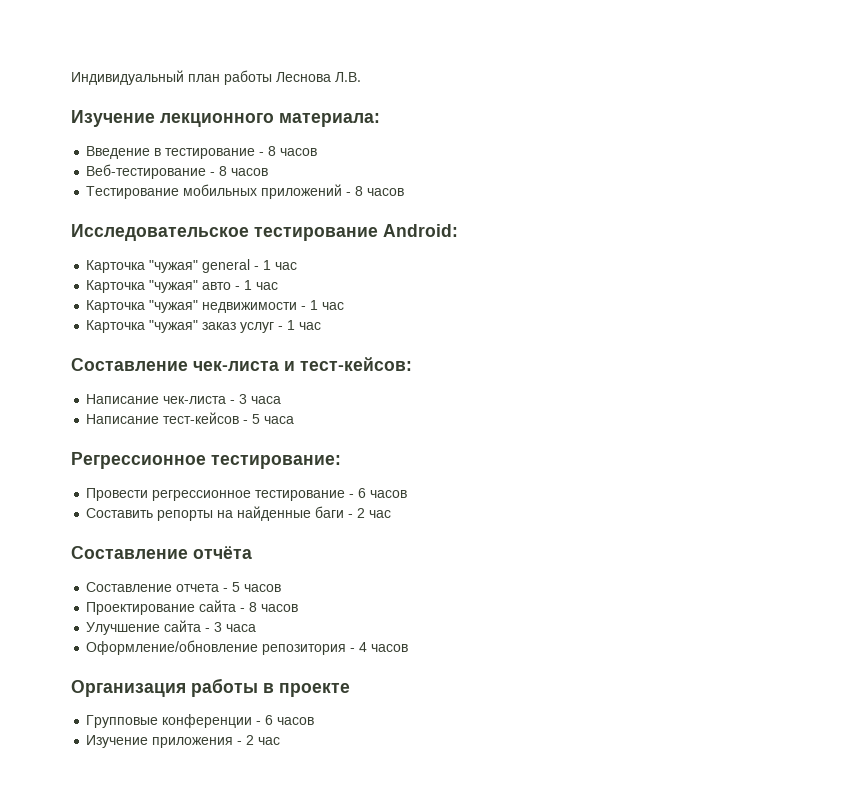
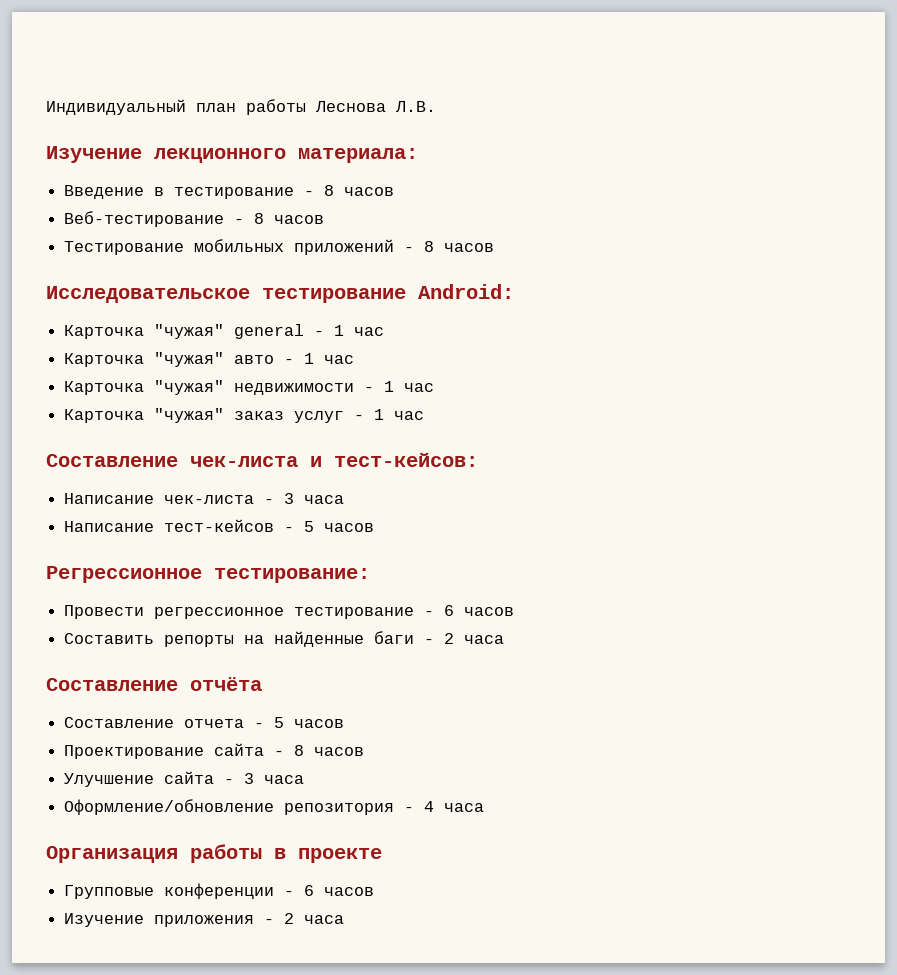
[264,416,295,424] часа -> [324,523,375,532] часов
[369,510,392,518] час -> [464,635,505,644] часа
[371,644,409,652] часов -> [444,803,485,812] часа
[258,737,281,745] час -> [304,915,345,924] часа

